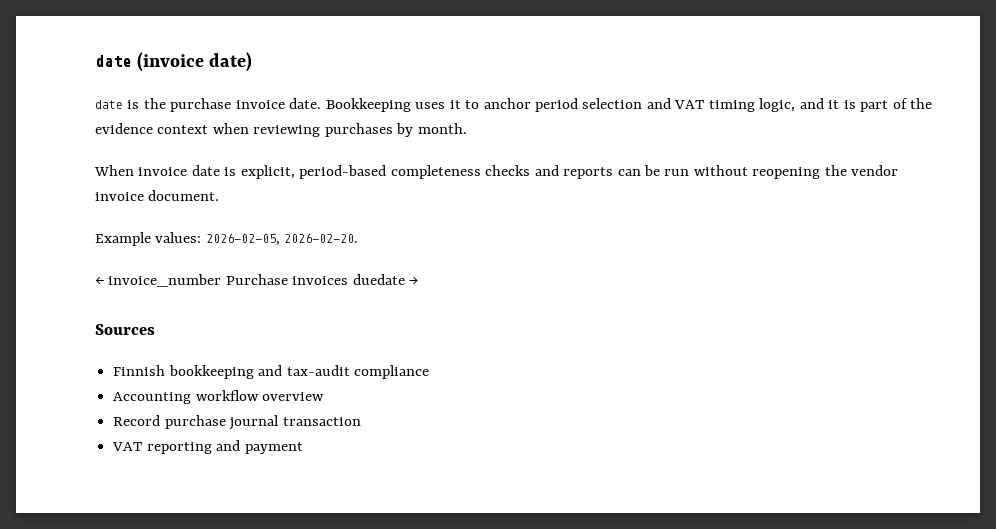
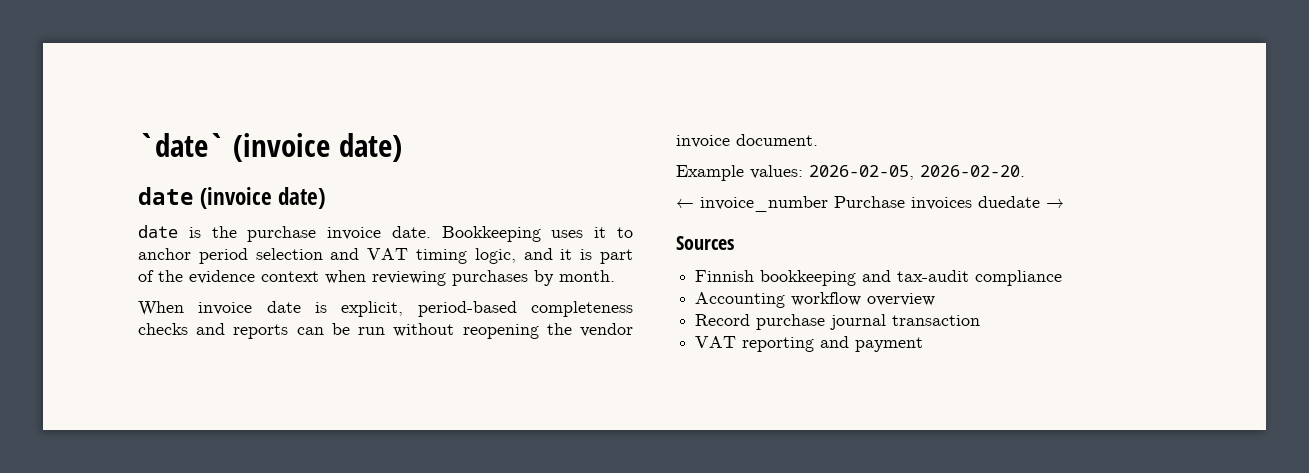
(95, 61) none -> [138,133,402,162] `date` (invoice date) //

